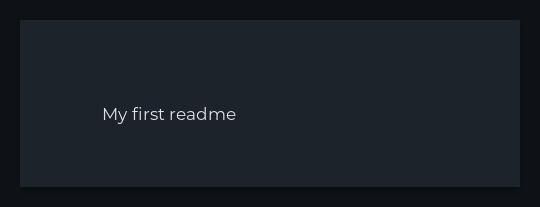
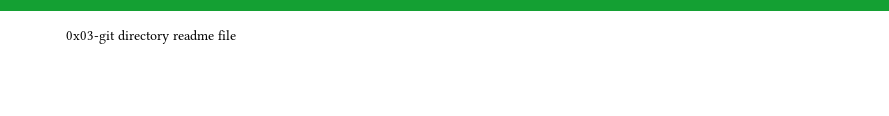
[102,107,237,124] My first readme -> [66,30,236,44] 0x03-git directory readme file

